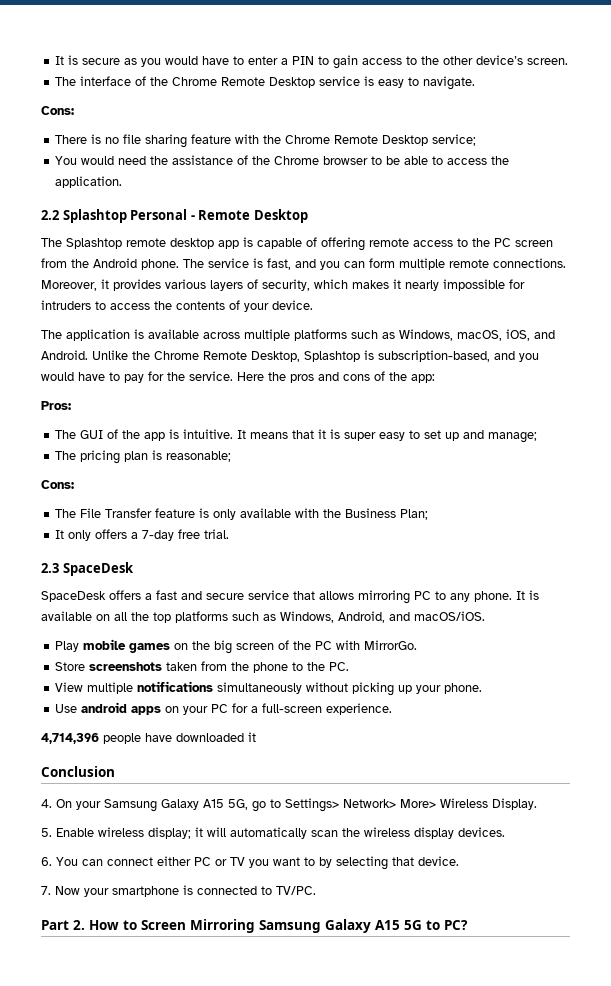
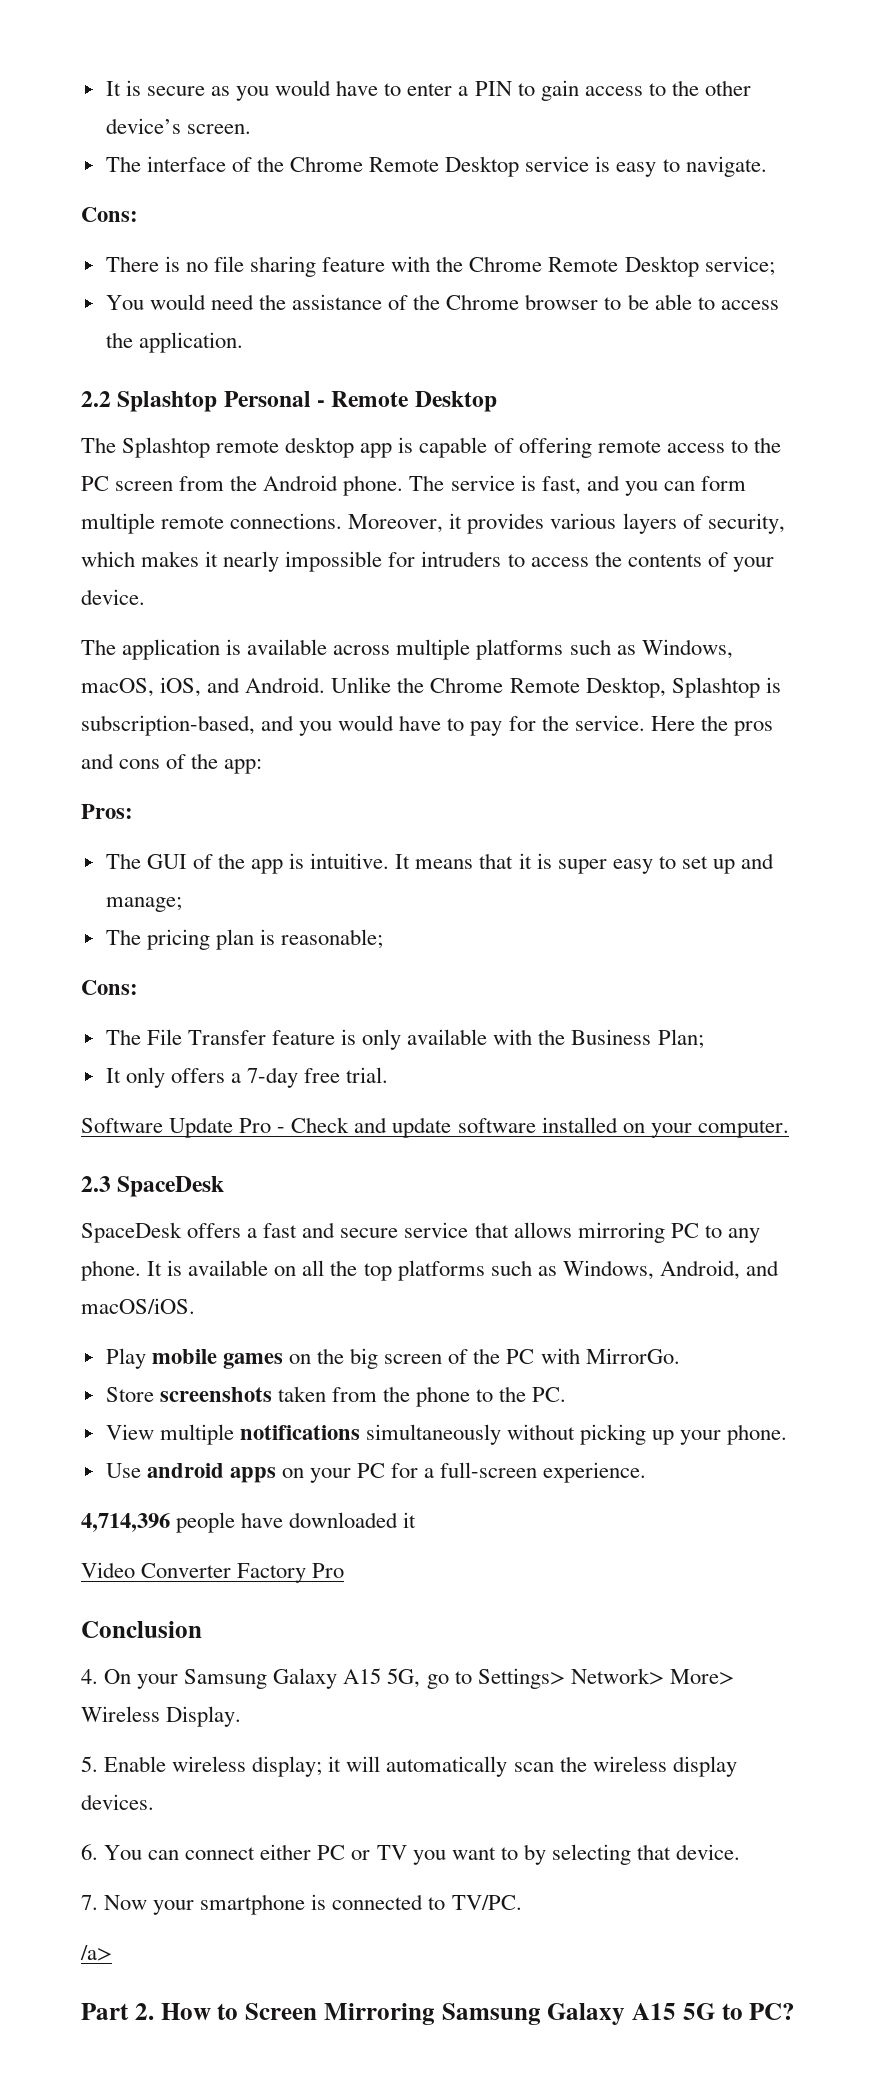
(230, 534) none -> [81,1117,789,1138] // Software Update Pro - Check and update software installed on your computer.
(256, 737) none -> [81,1562,345,1583] // Video Converter Factory Pro
(316, 890) none -> [80,1945,112,1961] // /a>

